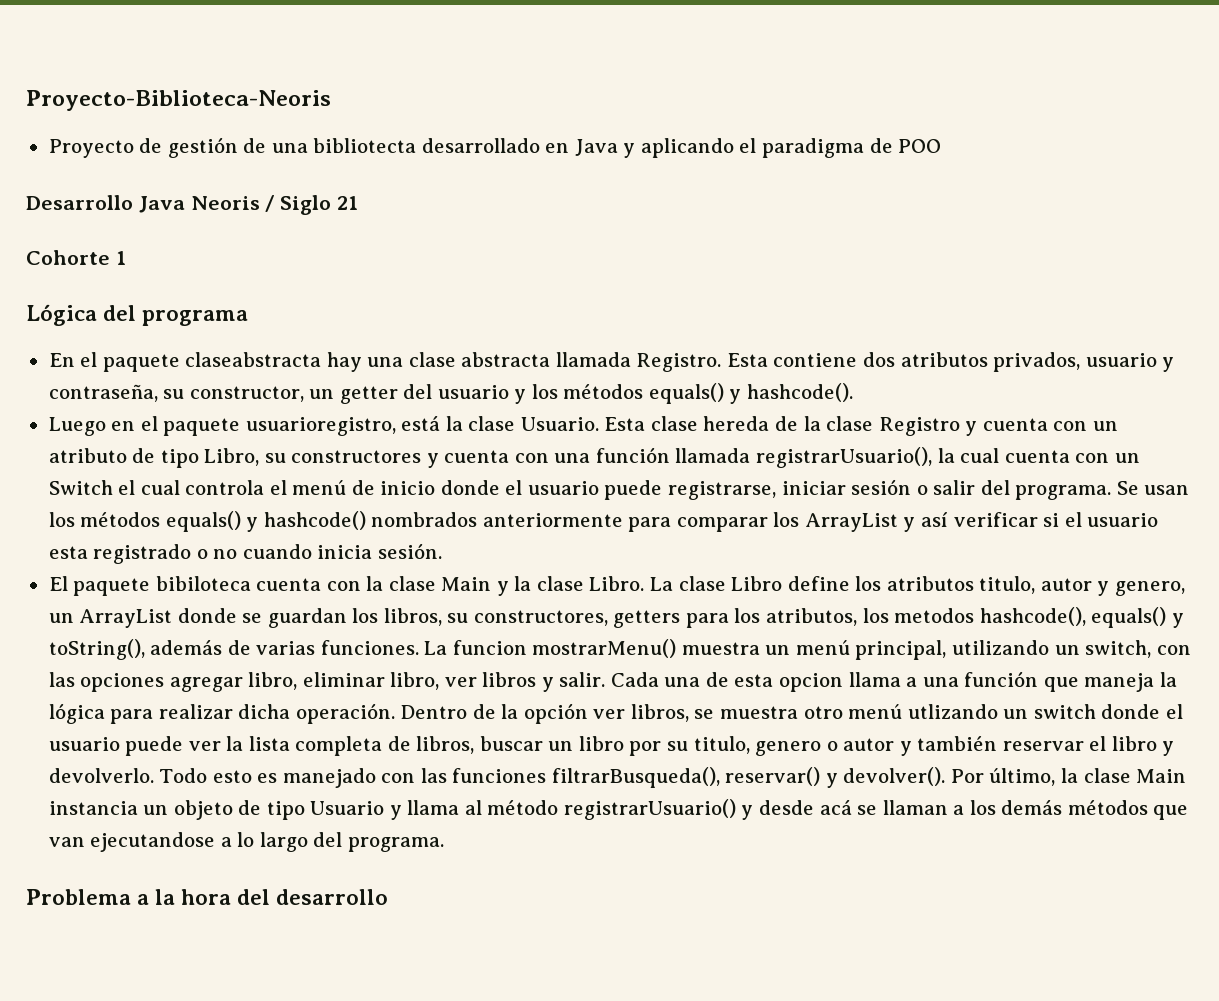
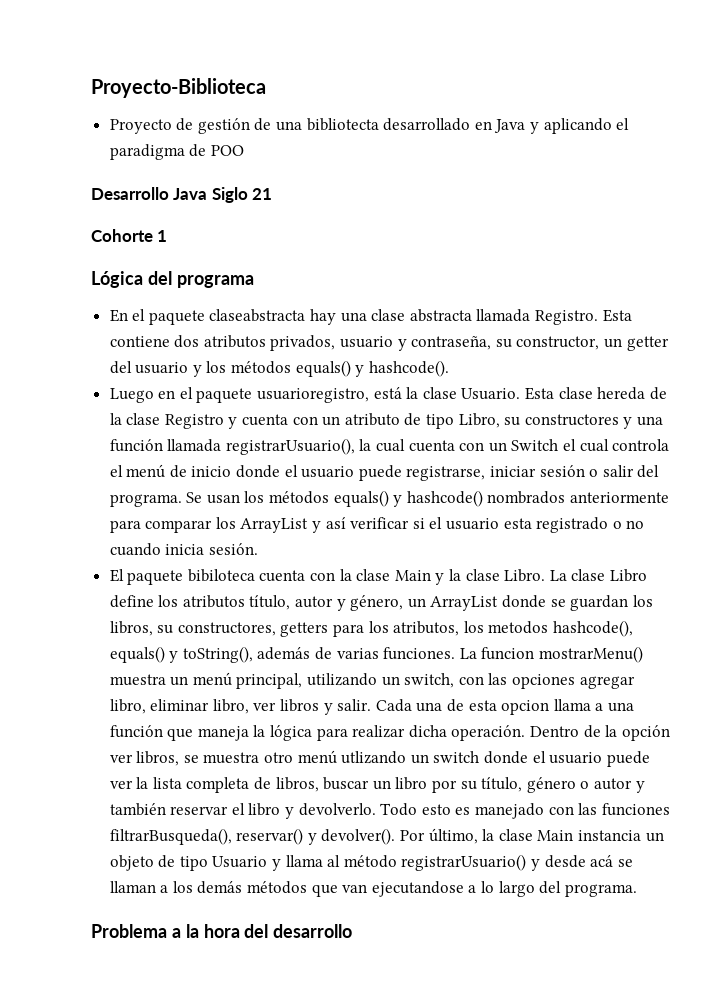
[26,90,331,111] Proyecto-Biblioteca-Neoris -> [91,78,266,98] Proyecto-Biblioteca
[190,195,275,212] Neoris / -> (208, 194) none
[444,450,549,463] cuenta con -> (633, 423) none
[979,576,1185,596] titulo, autor y genero, -> [249,595,404,611] título, autor y género,
[693,736,822,756] titulo, genero -> [481,777,576,793] título, género

